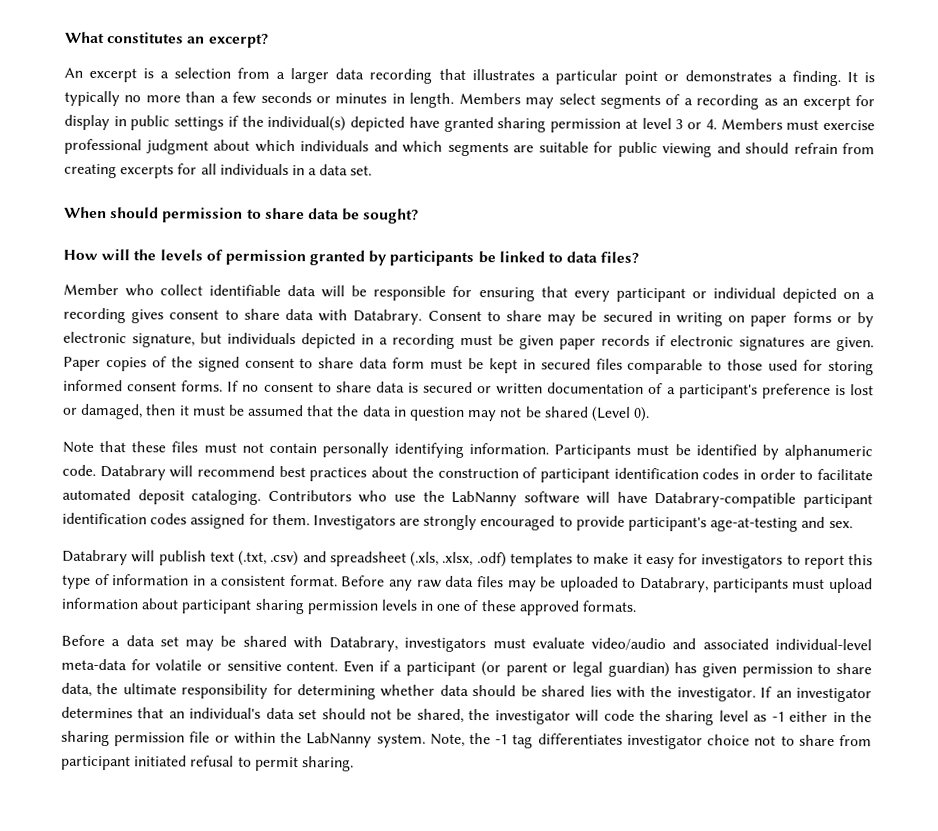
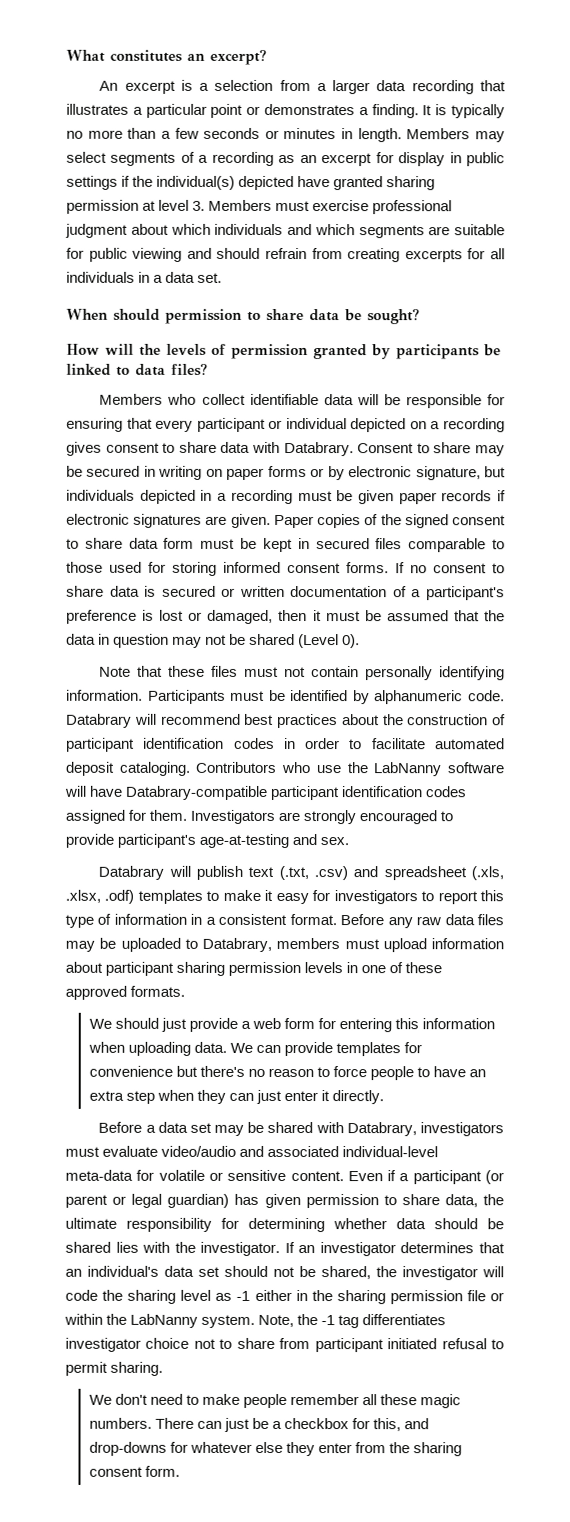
[675,119,717,130] 3 or 4. -> [192,200,206,211] 3.
[63,283,119,296] Member -> [99,393,164,405] Members
[712,578,789,593] participants -> [276,937,341,950] members
(637, 606) none -> [88,1017,496,1033] [87,1041,423,1057] [88,1065,487,1081] [88,1089,385,1105] // We should just provide a web form for entering this information when uploading data. We can provide templates for convenience but there's no reason to force people to have an extra step when they can just enter it directly.
(354, 764) none -> [88,1393,462,1409] [88,1417,430,1432] [88,1441,463,1457] [88,1465,180,1477] // We don't need to make people remember all these magic numbers. There can just be a checkbox for this, and drop-downs for whatever else they enter from the sharing consent form.

